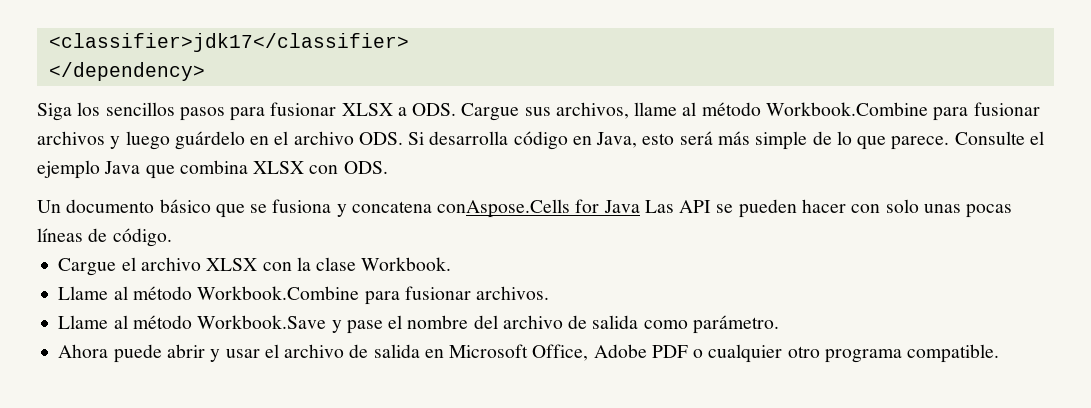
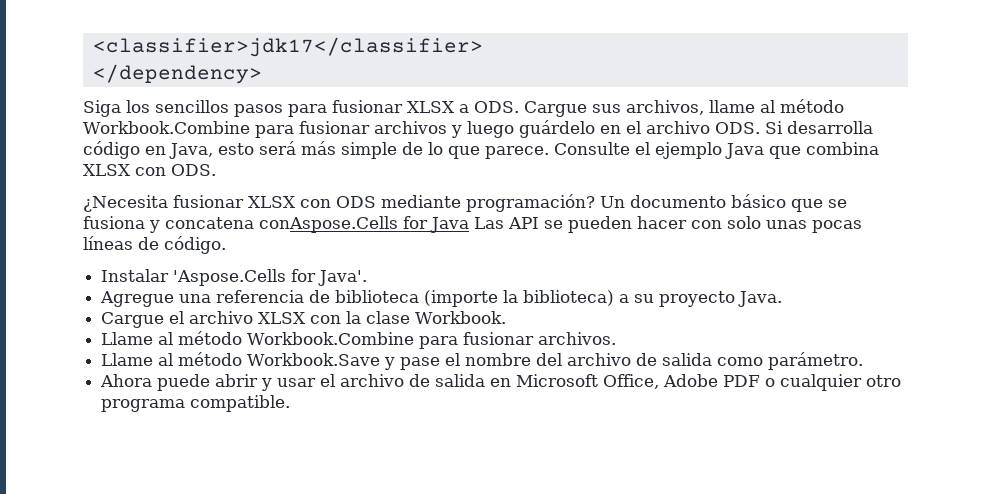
(388, 167) none -> [83,194,595,212] ¿Necesita fusionar XLSX con ODS mediante programación?
(172, 237) none -> [101,269,368,286] [100,290,783,307] // Instalar 'Aspose.Cells for Java'. // Agregue una referencia de biblioteca (importe la biblioteca) a su proyecto Java.

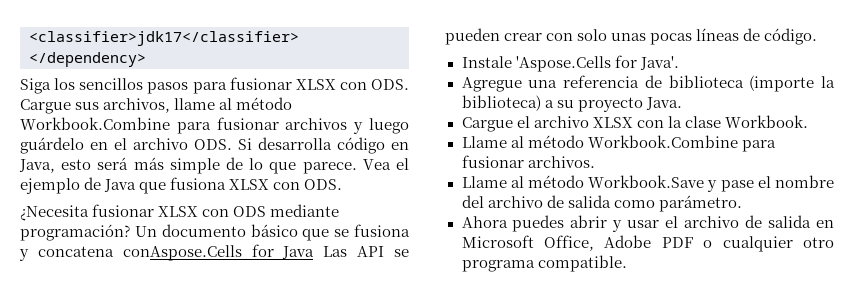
[459,104,469,113] a -> [339,82,367,90] con
[554,142,630,155] Consulte -> [362,159,391,170] Vea
(722, 150) none -> [84,177,102,190] de
[806,142,879,155] combina -> [170,177,227,190] fusiona
[637,216,687,229] hacer -> [504,33,543,41] crear
[101,269,170,282] Instalar -> [461,56,512,68] Instale
[157,374,211,391] puede -> [512,215,565,232] puedes

